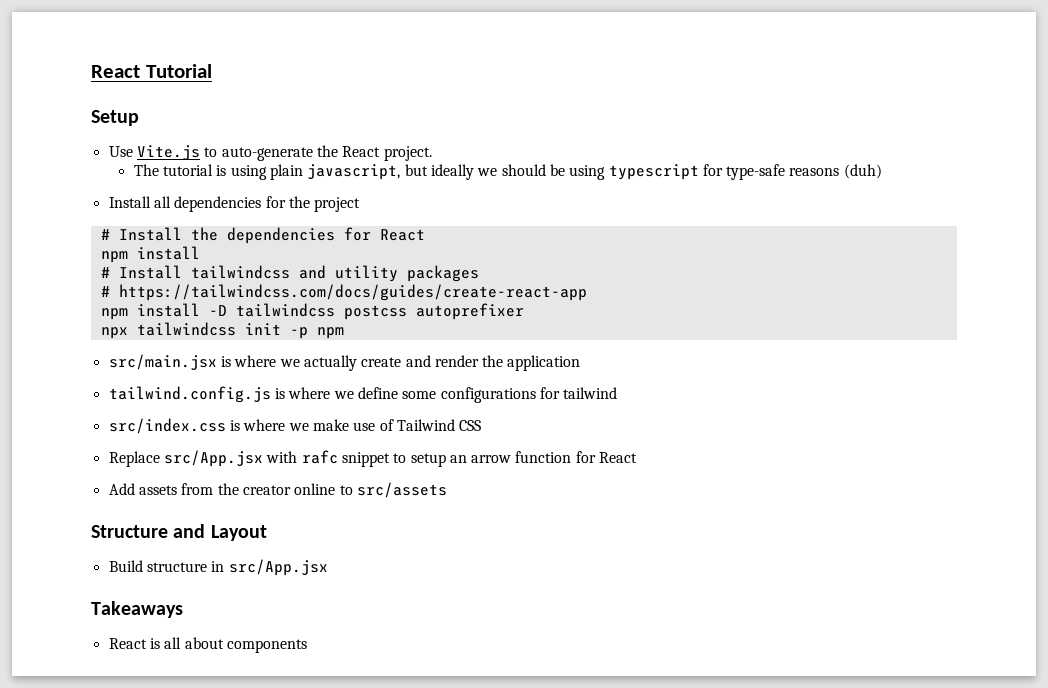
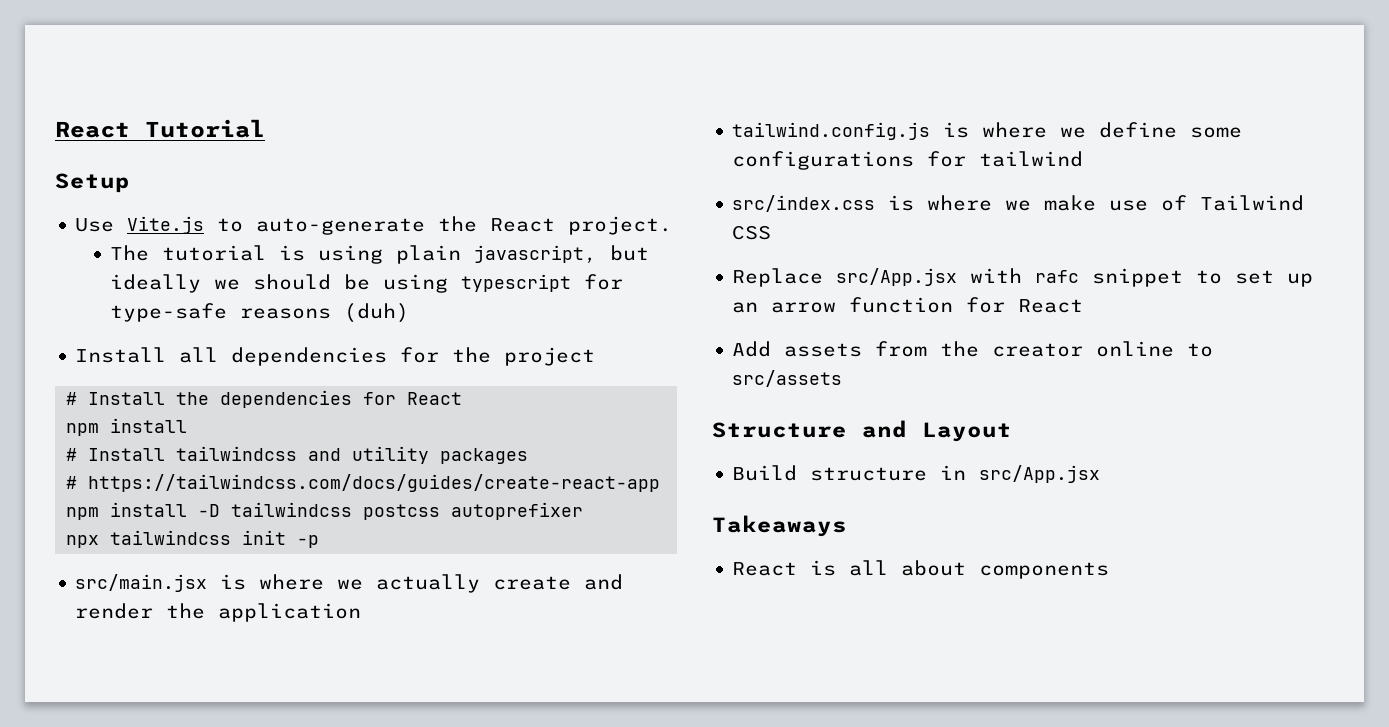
[316,327,344,339] npm -> (320, 541) none
[410,453,446,467] setup -> [1235,270,1314,287] set up

